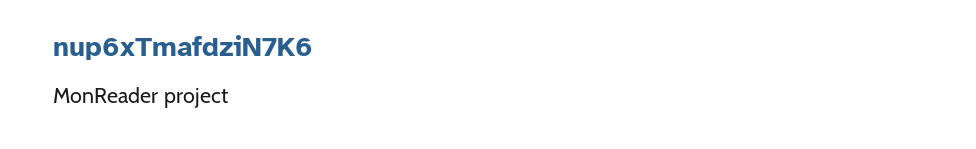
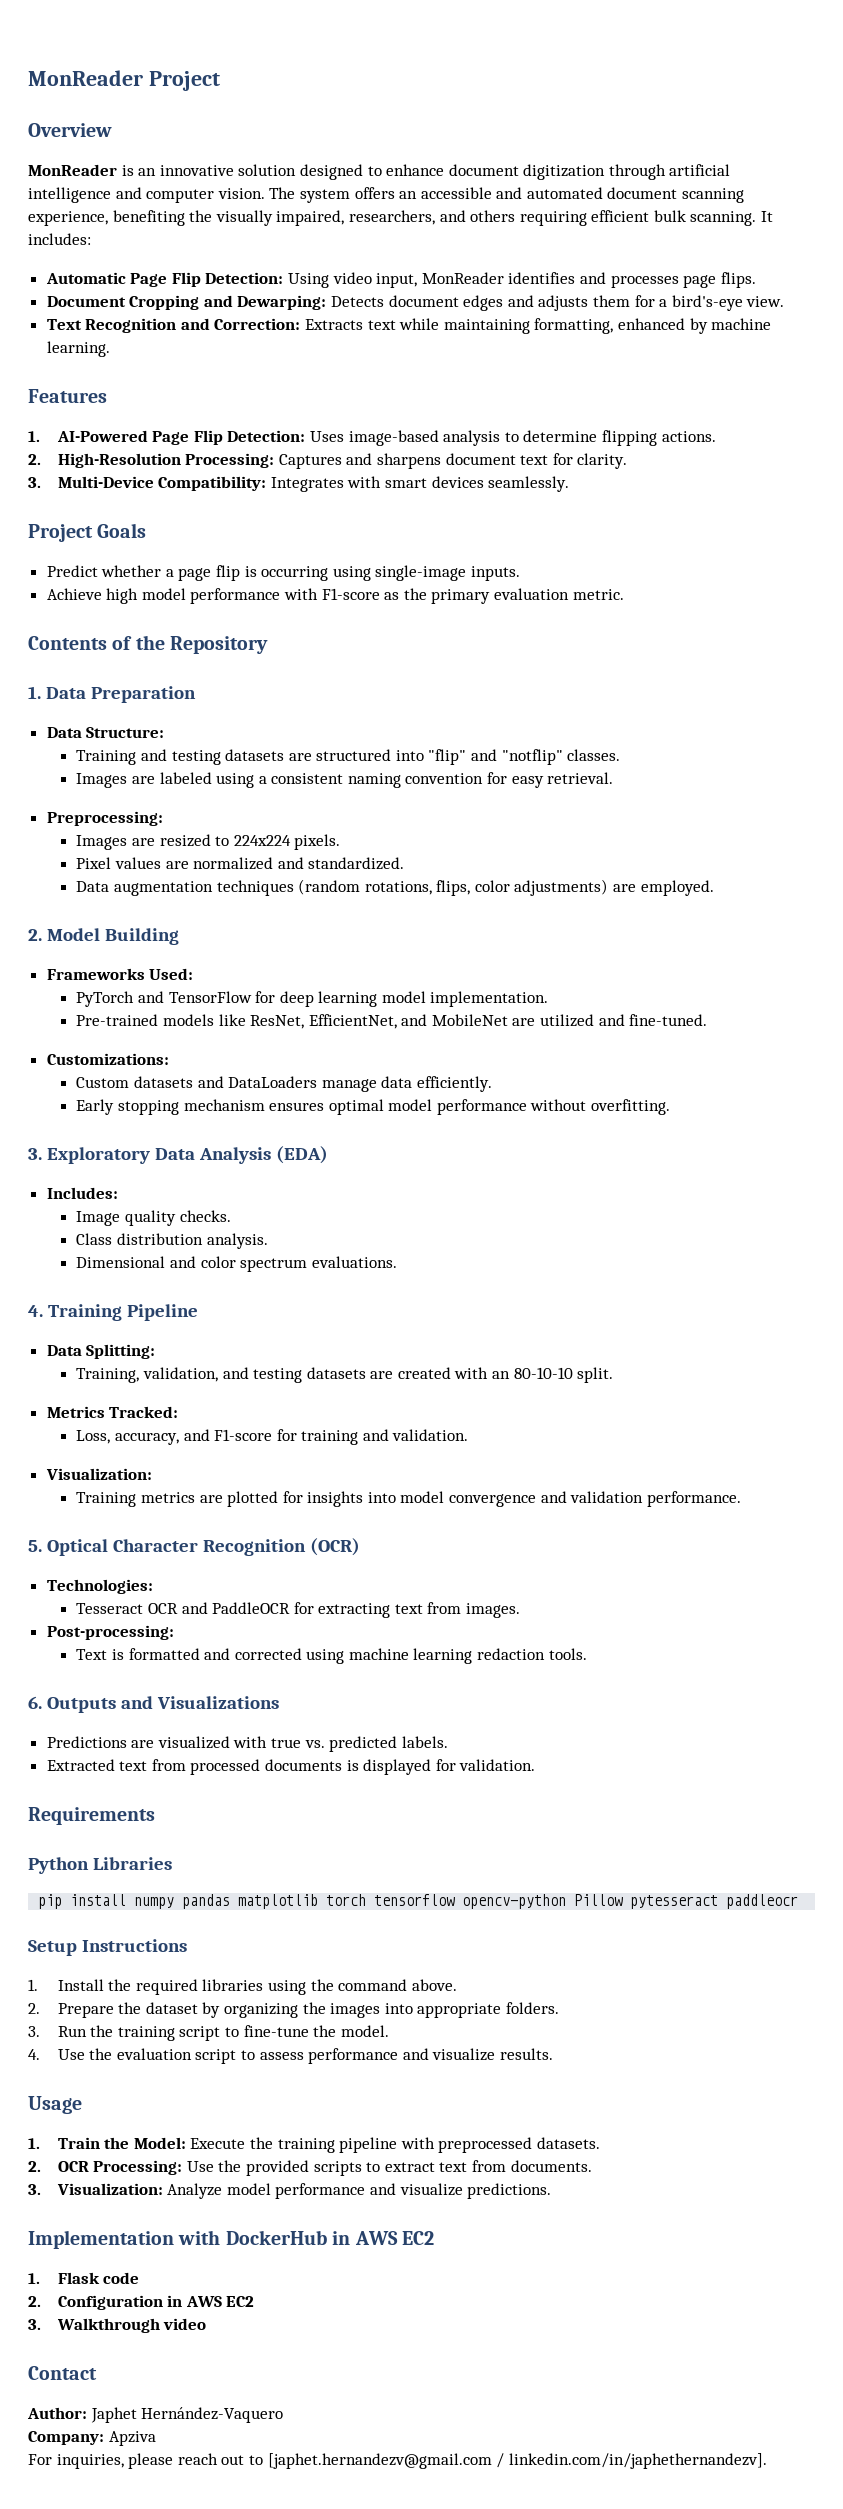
[53,35,313,60] [53,87,228,108] nup6xTmafdziN7K6 // MonReader project -> [28,70,220,91] [28,123,112,137] [28,164,731,180] [28,187,745,203] [28,210,774,226] [28,233,91,245] [45,272,756,288] [46,295,785,311] [46,318,772,334] [46,341,110,357] [28,389,107,403] [28,430,716,446] [28,453,628,469] [28,476,570,492] [28,523,147,542] [46,565,521,581] [46,588,624,604] [28,635,269,654] [28,686,196,703] [46,727,165,738] [76,749,621,765] [76,772,614,788] [46,811,163,826] [76,834,341,850] [76,857,405,870] [76,879,714,896] [28,928,179,945] [46,968,194,980] [76,991,549,1007] [76,1014,708,1029] [46,1053,169,1065] [76,1076,492,1092] [76,1099,671,1115] [28,1146,328,1164] [46,1187,118,1199] [76,1210,231,1226] [76,1233,268,1249] [76,1256,397,1272] [28,1304,198,1321] [46,1344,156,1359] [76,1367,614,1383] [46,1406,179,1418] [76,1429,469,1445] [45,1468,152,1480] [76,1491,741,1507] [28,1538,360,1556] [46,1579,153,1594] [76,1602,521,1618] [46,1625,174,1640] [76,1648,587,1664] [28,1696,279,1713] [46,1736,448,1752] [46,1759,536,1775] [28,1807,155,1825] [28,1857,172,1874] [38,1894,799,1909] [28,1939,187,1956] [28,1979,457,1995] [28,2002,559,2018] [28,2025,389,2041] [28,2048,553,2064] [28,2096,82,2114] [28,2137,600,2153] [28,2160,592,2176] [28,2183,552,2199] [28,2230,434,2249] [28,2272,140,2284] [28,2295,255,2310] [28,2318,207,2333] [28,2366,97,2380] [27,2407,284,2423] [28,2431,156,2446] [28,2453,767,2469] MonReader Project // Overview // MonReader is an innovative solution designed to enhance document digitization through artificial intelligence and computer vision. The system offers an accessible and automated document scanning experience, benefiting the visually impaired, researchers, and others requiring efficient bulk scanning. It includes: // Automatic Page Flip Detection: Using video input, MonReader identifies and processes page flips. // Document Cropping and Dewarping: Detects document edges and adjusts them for a bird's-eye view. // Text Recognition and Correction: Extracts text while maintaining formatting, enhanced by machine learning. // Features // 1. AI-Powered Page Flip Detection: Uses image-based analysis to determine flipping actions. // 2. High-Resolution Processing: Captures and sharpens document text for clarity. // 3. Multi-Device Compatibility: Integrates with smart devices seamlessly. // Project Goals // Predict whether a page flip is occurring using single-image inputs. // Achieve high model performance with F1-score as the primary evaluation metric. // Contents of the Repository // 1. Data Preparation // Data Structure: // Training and testing datasets are structured into "flip" and "notflip" classes. // Images are labeled using a consistent naming convention for easy retrieval. // Preprocessing: // Images are resized to 224x224 pixels. // Pixel values are normalized and standardized. // Data augmentation techniques (random rotations, flips, color adjustments) are employed. // 2. Model Building // Frameworks Used: // PyTorch and TensorFlow for deep learning model implementation. // Pre-trained models like ResNet, EfficientNet, and MobileNet are utilized and fine-tuned. // Customizations: // Custom datasets and DataLoaders manage data efficiently. // Early stopping mechanism ensures optimal model performance without overfitting. // 3. Exploratory Data Analysis (EDA) // Includes: // Image quality checks. // Class distribution analysis. // Dimensional and color spectrum evaluations. // 4. Training Pipeline // Data Splitting: // Training, validation, and testing datasets are created with an 80-10-10 split. // Metrics Tracked: // Loss, accuracy, and F1-score for training and validation. // Visualization: // Training metrics are plotted for insights into model convergence and validation performance. // 5. Optical Character Recognition (OCR) // Technologies: // Tesseract OCR and PaddleOCR for extracting text from images. // Post-processing: // Text is formatted and corrected using machine learning redaction tools. // 6. Outputs and Visualizations // Predictions are visualized with true vs. predicted labels. // Extracted text from processed documents is displayed for validation. // Requirements // Python Libraries // pip install numpy pandas matplotlib torch tensorflow opencv-python Pillow pytesseract paddleocr // Setup Instructions // 1. Install the required libraries using the command above. // 2. Prepare the dataset by organizing the images into appropriate folders. // 3. Run the training script to fine-tune the model. // 4. Use the evaluation script to assess performance and visualize results. // Usage // 1. Train the Model: Execute the training pipeline with preprocessed datasets. // 2. OCR Processing: Use the provided scripts to extract text from documents. // 3. Visualization: Analyze model performance and visualize predictions. // Implementation with DockerHub in AWS EC2 // 1. Flask code // 2. Configuration in AWS EC2 // 3. Walkthrough video // Contact // Author: Japhet Hernández-Vaquero // Company: Apziva // For inquiries, please reach out to [japhet.hernandezv@gmail.com / linkedin.com/in/japhethernandezv].

